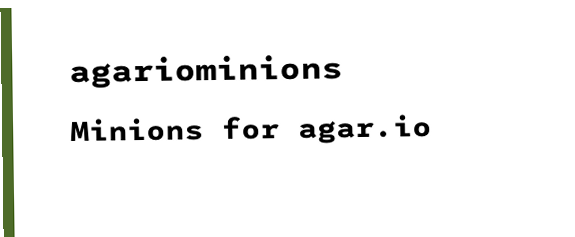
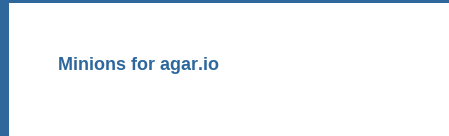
[69,54,343,90] agariominions // -> (58, 63) none

